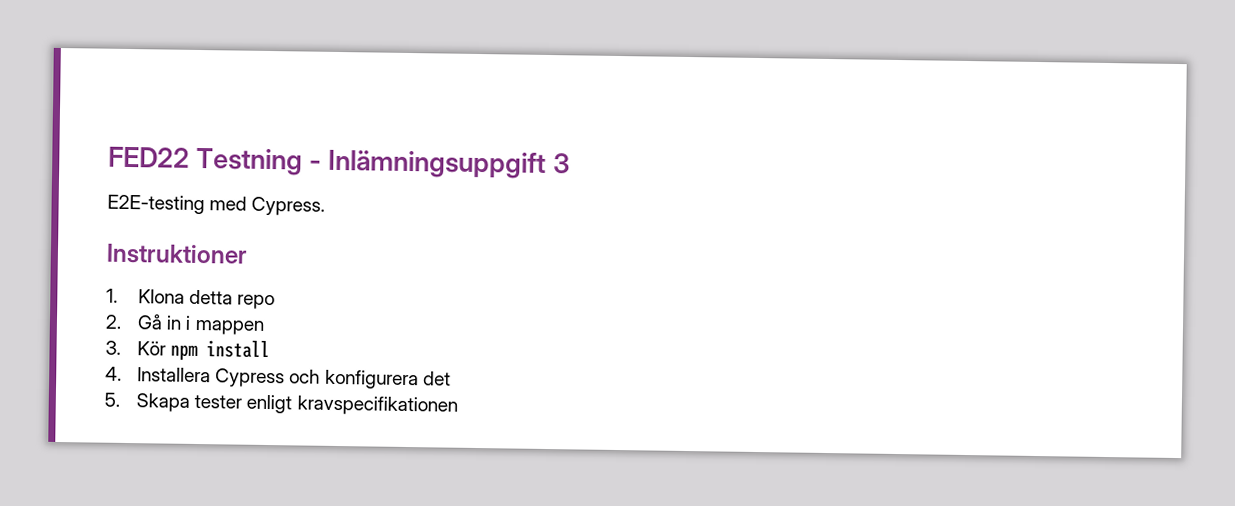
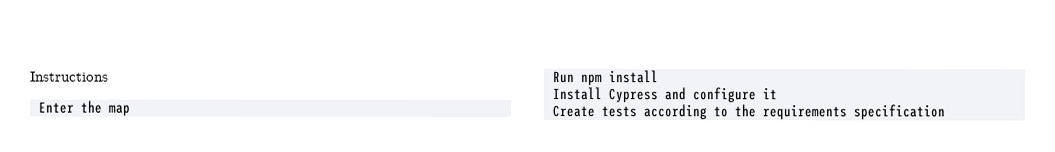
[108,146,570,179] [107,194,326,216] [106,243,248,265] [106,288,276,310] [105,314,264,335] [105,340,271,361] [105,366,451,390] [104,392,458,416] FED22 Testning - Inlämningsuppgift 3 // E2E-testing med Cypress. // Instruktioner // 1. Klona detta repo // 2. Gå in i mappen // 3. Kör npm install // 4. Installera Cypress och konfigurera det // 5. Skapa tester enligt kravspecifikationen -> [29,71,109,82] [37,100,130,116] [551,70,659,86] [551,87,777,103] [551,104,945,120] Instructions // Enter the map // Run npm install // Install Cypress and configure it // Create tests according to the requirements specification

